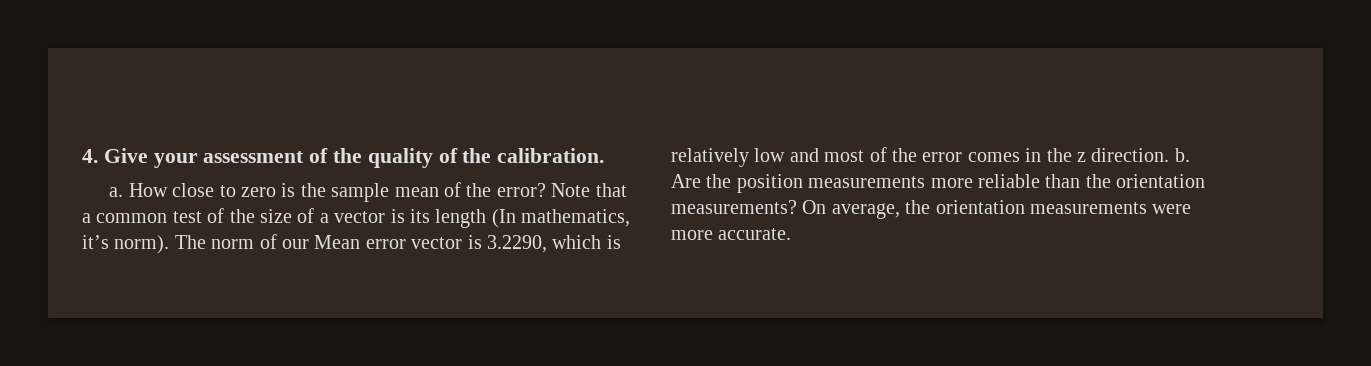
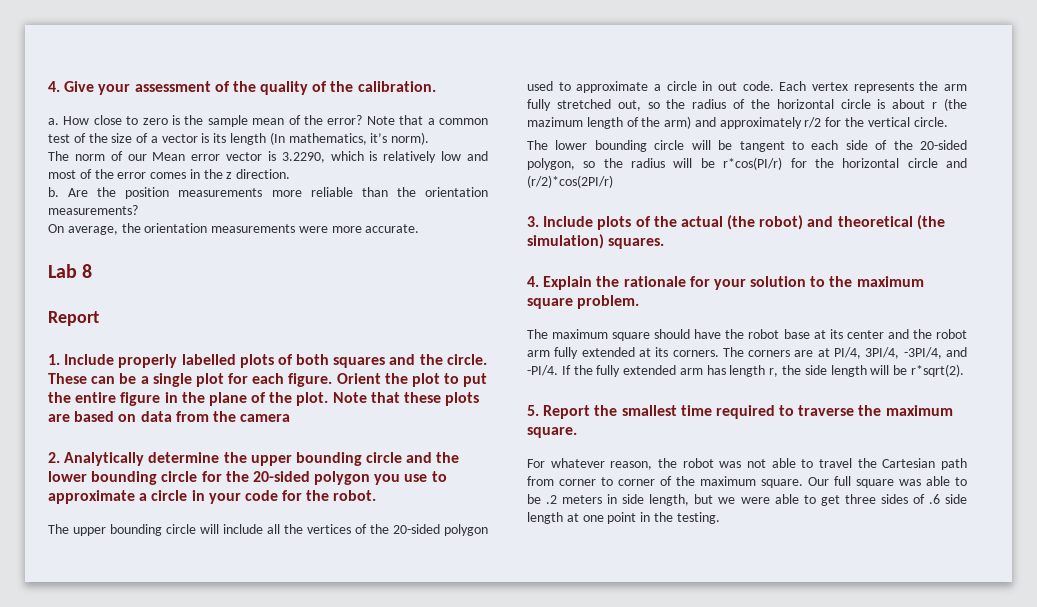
(170, 244) none -> (430, 138) //
(1170, 155) none -> (291, 174) //
(797, 207) none -> (138, 210) //
(792, 234) none -> [48,264,93,278] [48,311,99,326] [48,354,487,368] [48,373,488,387] [48,392,480,406] [48,411,291,422] [48,452,460,466] [48,471,447,485] [48,490,377,504] [48,524,488,536] [527,81,967,93] [527,98,967,111] [527,116,948,129] [527,140,968,152] [527,157,967,170] [527,175,613,188] [527,215,945,230] [527,234,665,249] [527,276,924,290] [527,295,640,309] [527,329,967,341] [527,347,968,359] [527,364,964,377] [527,405,953,419] [527,427,577,438] [527,458,967,470] [527,476,967,488] [527,494,967,506] [527,512,720,524] // Lab 8 // Report // 1. Include properly labelled plots of both squares and the circle. These can be a single plot for each figure. Orient the plot to put the entire figure in the plane of the plot. Note that these plots are based on data from the camera // 2. Analytically determine the upper bounding circle and the lower bounding circle for the 20-sided polygon you use to approximate a circle in your code for the robot. // The upper bounding circle will include all the vertices of the 20-sided polygon used to approximate a circle in out code. Each vertex represents the arm fully stretched out, so the radius of the horizontal circle is about r (the mazimum length of the arm) and approximately r/2 for the vertical circle. // The lower bounding circle will be tangent to each side of the 20-sided polygon, so the radius will be r*cos(PI/r) for the horizontal circle and (r/2)*cos(2PI/r) // 3. Include plots of the actual (the robot) and theoretical (the simulation) squares. // 4. Explain the rationale for your solution to the maximum square problem. // The maximum square should have the robot base at its center and the robot arm fully extended at its corners. The corners are at PI/4, 3PI/4, -3PI/4, and -PI/4. If the fully extended arm has length r, the side length will be r*sqrt(2). // 5. Report the smallest time required to traverse the maximum square. // For whatever reason, the robot was not able to travel the Cartesian path from corner to corner of the maximum square. Our full square was able to be .2 meters in side length, but we were able to get three sides of .6 side length at one point in the testing.

